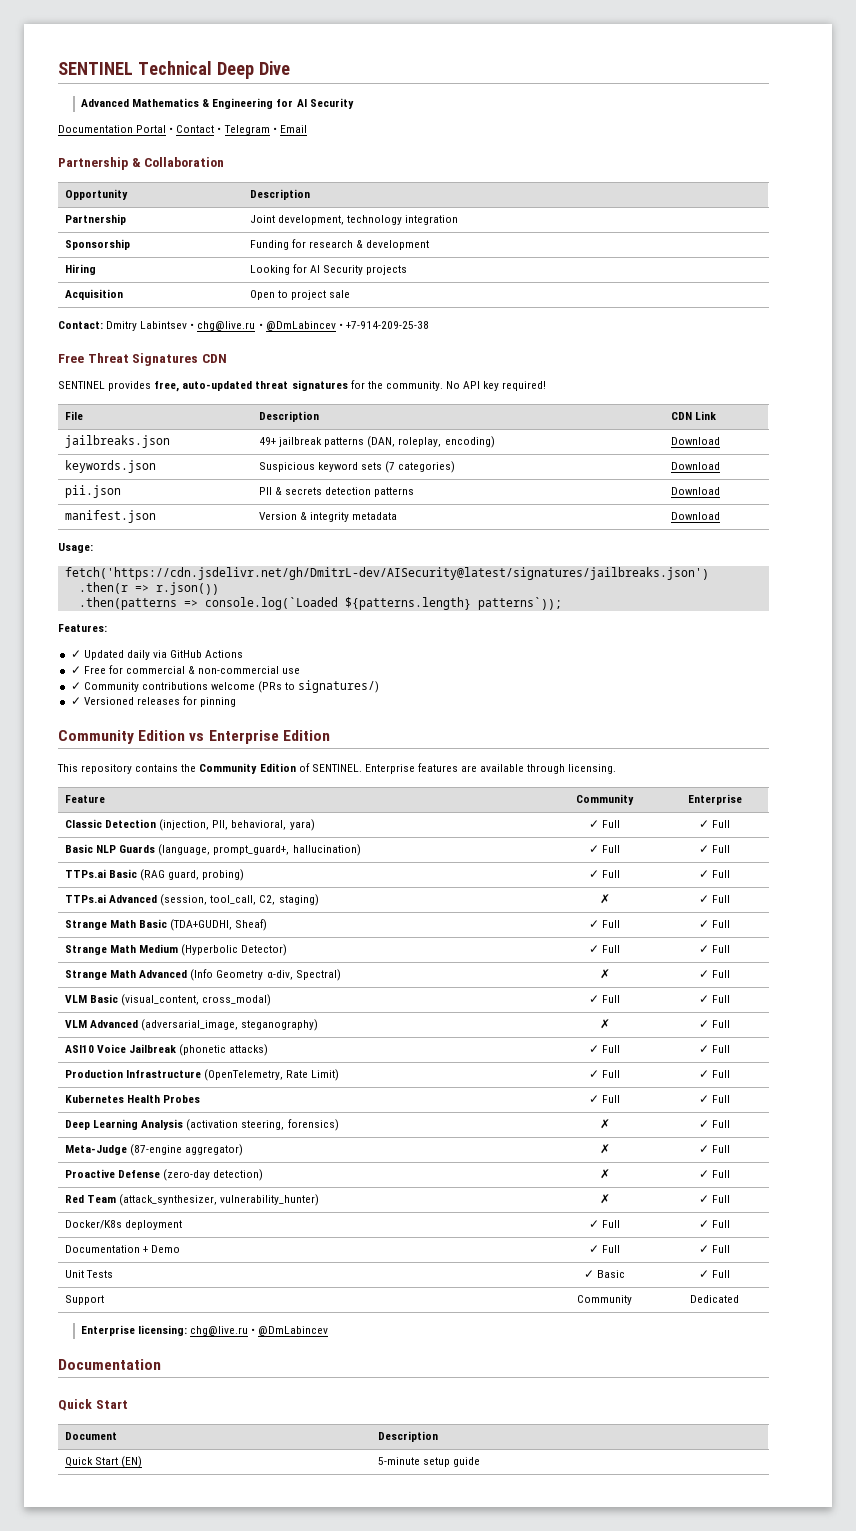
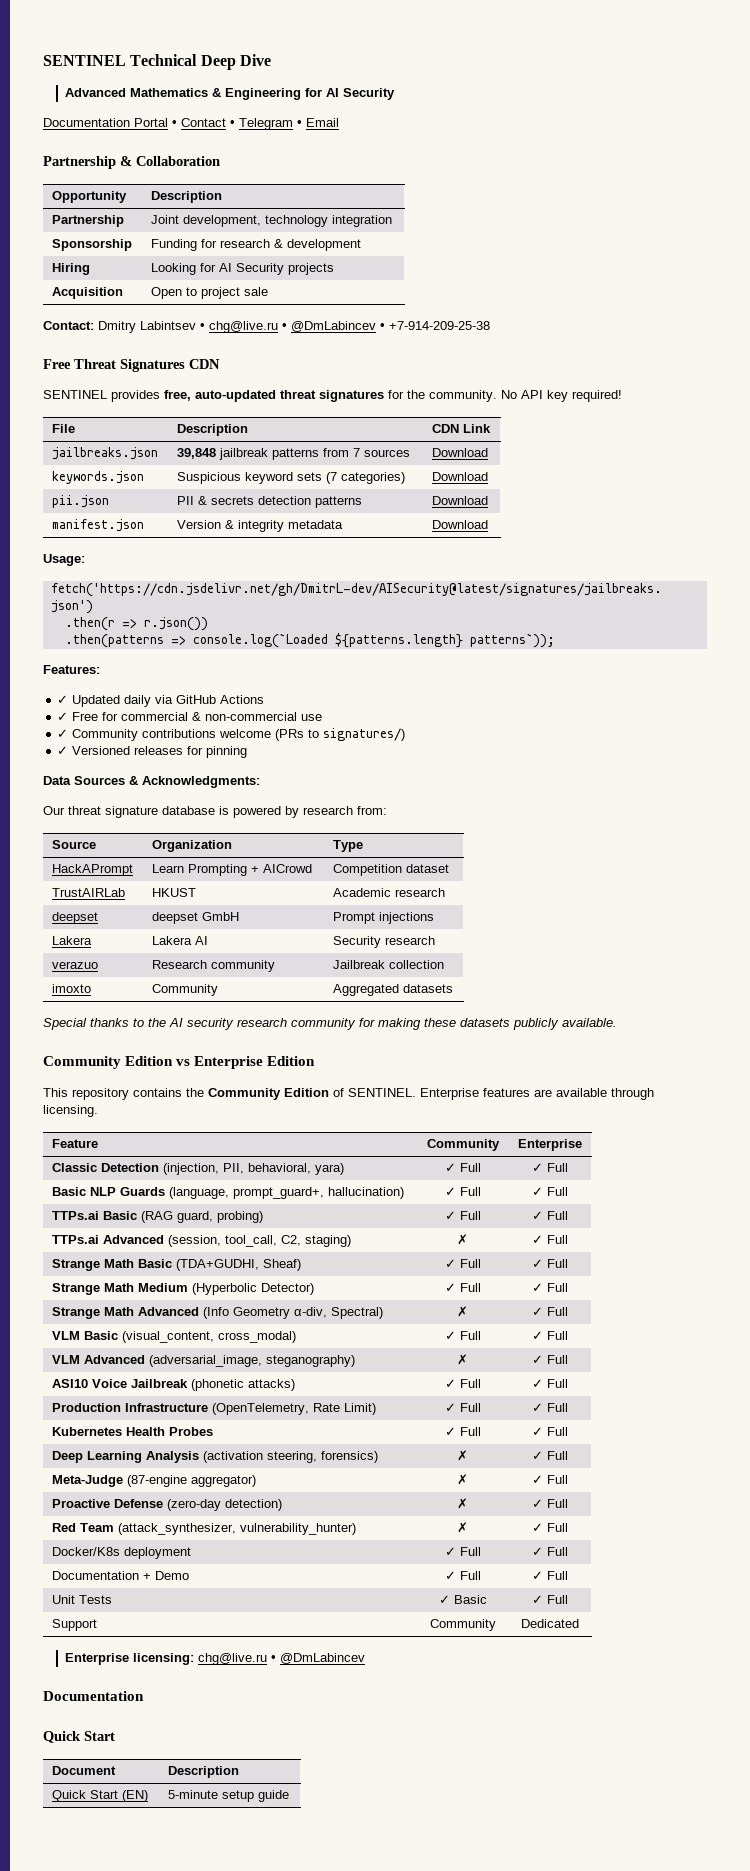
[258,437,276,445] 49+ -> [177,448,217,459] 39,848
[367,436,495,448] (DAN, roleplay, encoding) -> [323,448,411,457] from 7 sources
(237, 702) none -> [43,776,260,788] [43,806,387,818] [52,840,97,849] [152,840,233,852] [333,840,364,852] [52,864,134,876] [152,864,313,876] [333,864,450,876] [52,888,126,897] [152,888,197,897] [333,888,446,897] [52,912,99,924] [152,912,240,924] [333,912,435,924] [52,936,93,945] [152,936,209,945] [333,936,436,948] [52,961,99,969] [152,960,276,972] [333,960,445,969] [52,984,92,993] [152,984,219,996] [333,984,454,996] [43,1018,617,1030] // Data Sources & Acknowledgments: // Our threat signature database is powered by research from: // Source | Organization | Type // HackAPrompt | Learn Prompting + AICrowd | Competition dataset // TrustAIRLab | HKUST | Academic research // deepset | deepset GmbH | Prompt injections // Lakera | Lakera AI | Security research // verazuo | Research community | Jailbreak collection // imoxto | Community | Aggregated datasets // Special thanks to the AI security research community for making these datasets publicly available.

